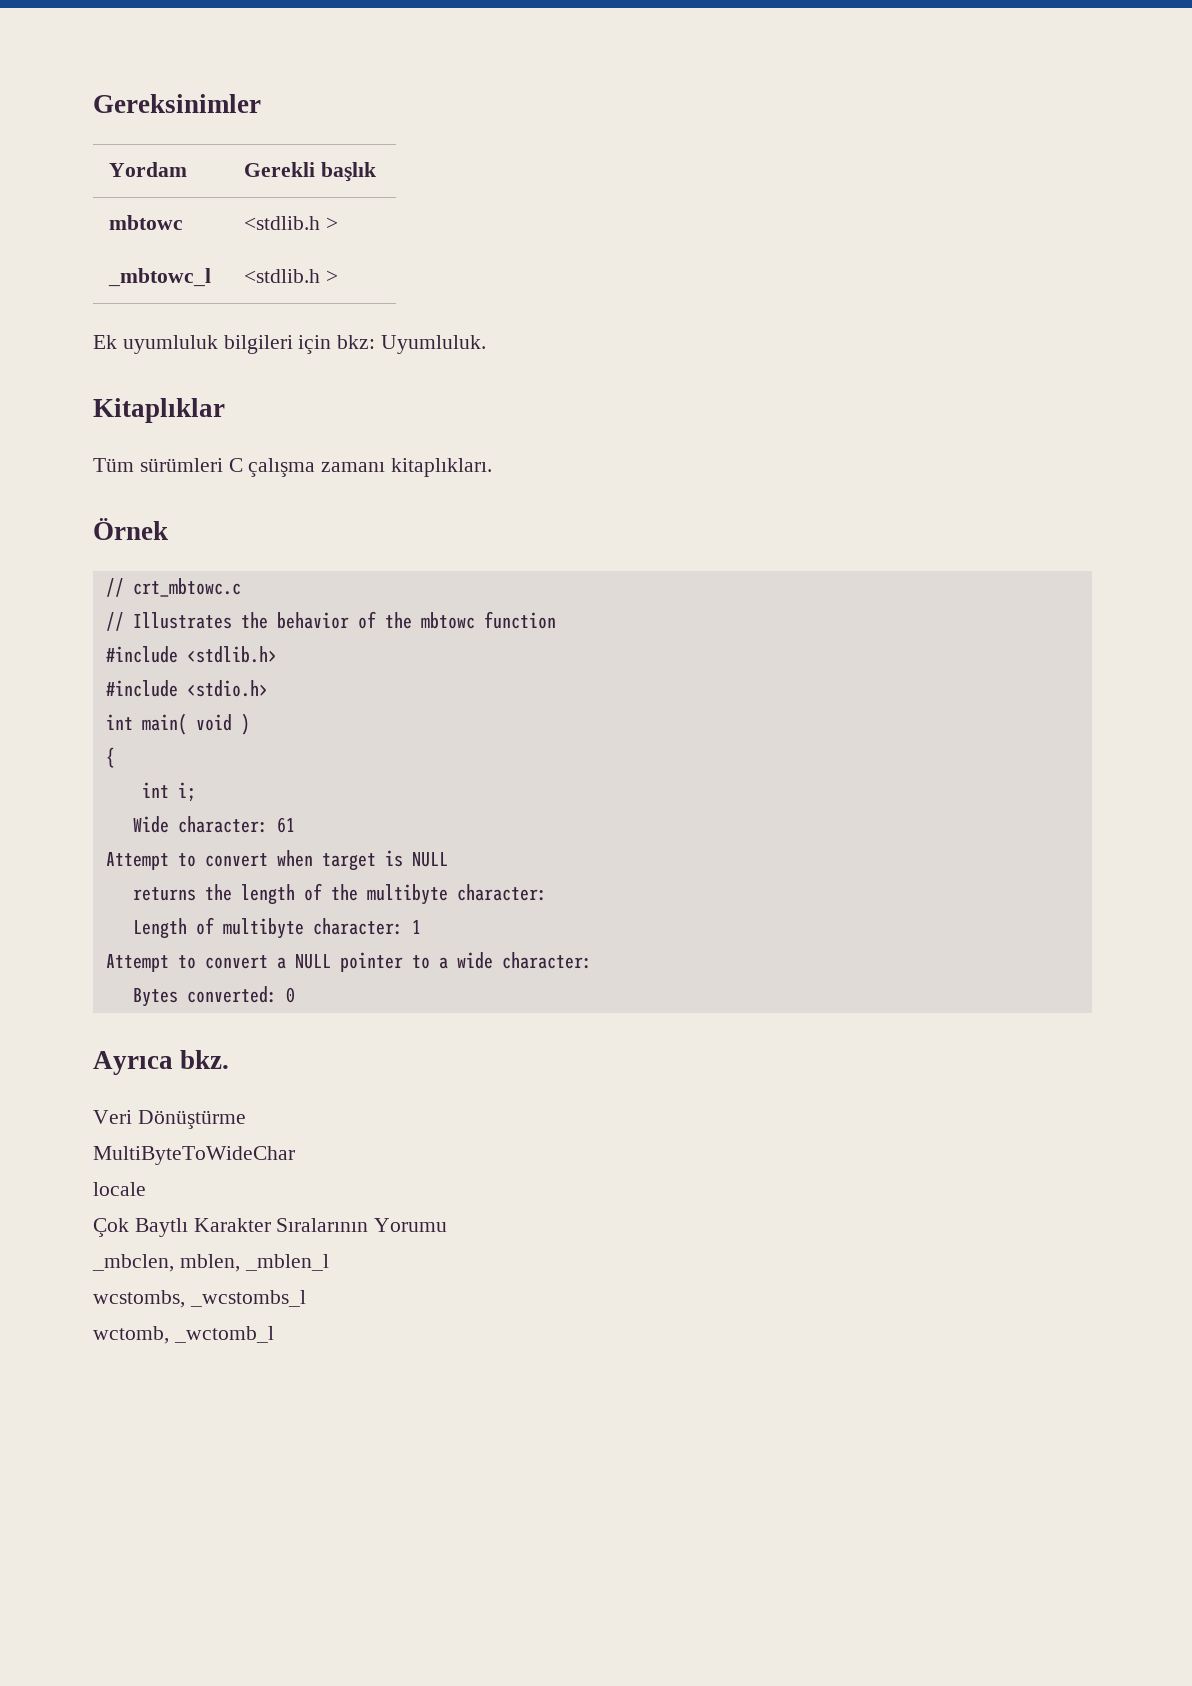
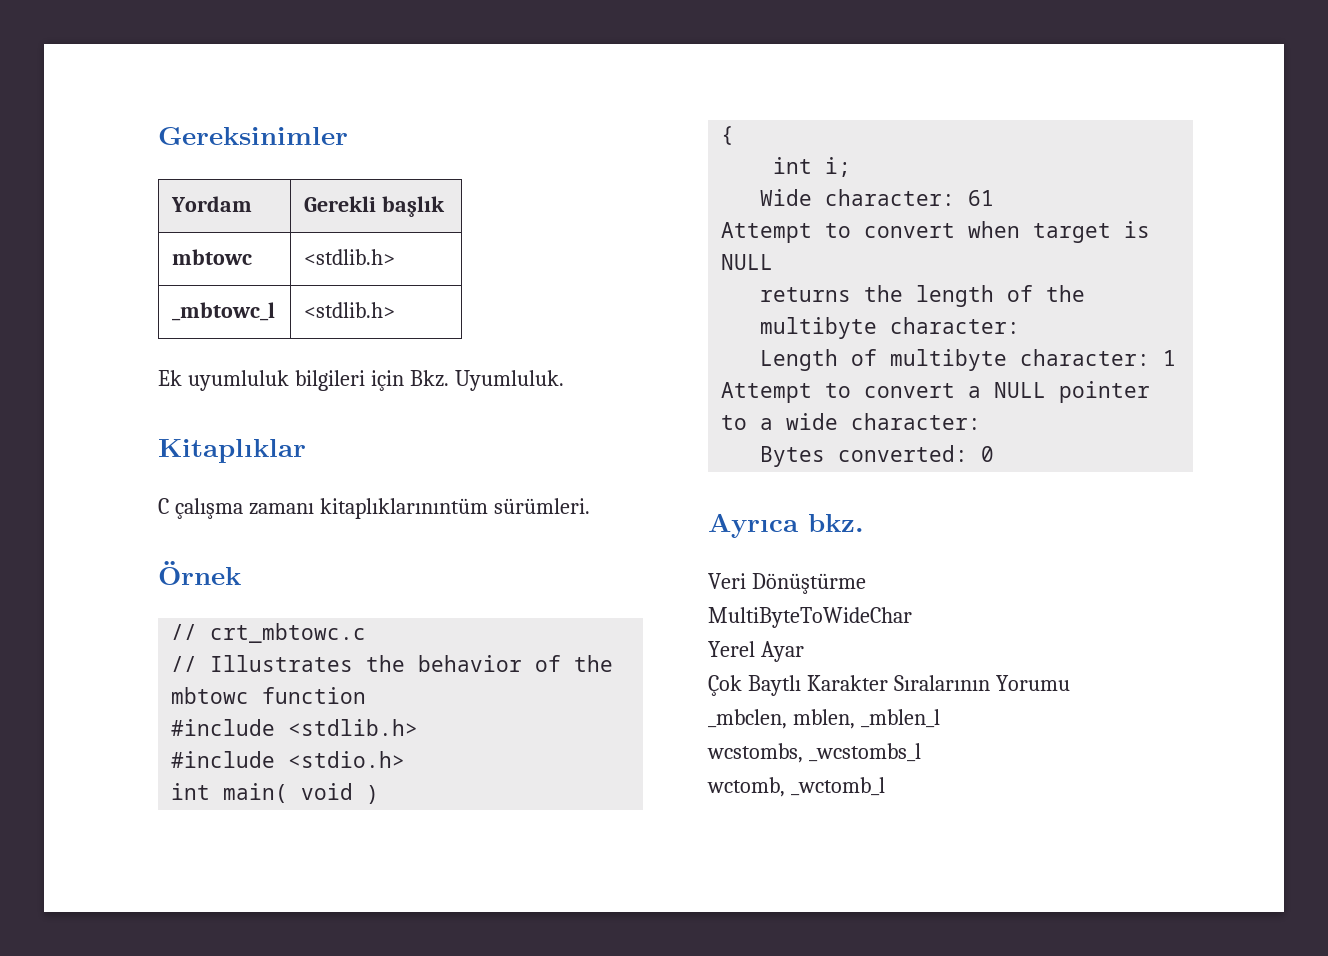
[244,216,339,230] <stdlib.h > -> [304,249,396,265] <stdlib.h>
[244,269,339,283] <stdlib.h > -> [304,302,396,318] <stdlib.h>
[337,335,376,349] bkz: -> [409,370,449,387] Bkz.
[93,458,223,472] Tüm sürümleri -> (306, 451) none
[391,458,493,477] kitaplıkları. -> [319,498,590,519] kitaplıklarınıntüm sürümleri.
[93,1182,146,1196] locale -> [708,641,804,662] Yerel Ayar

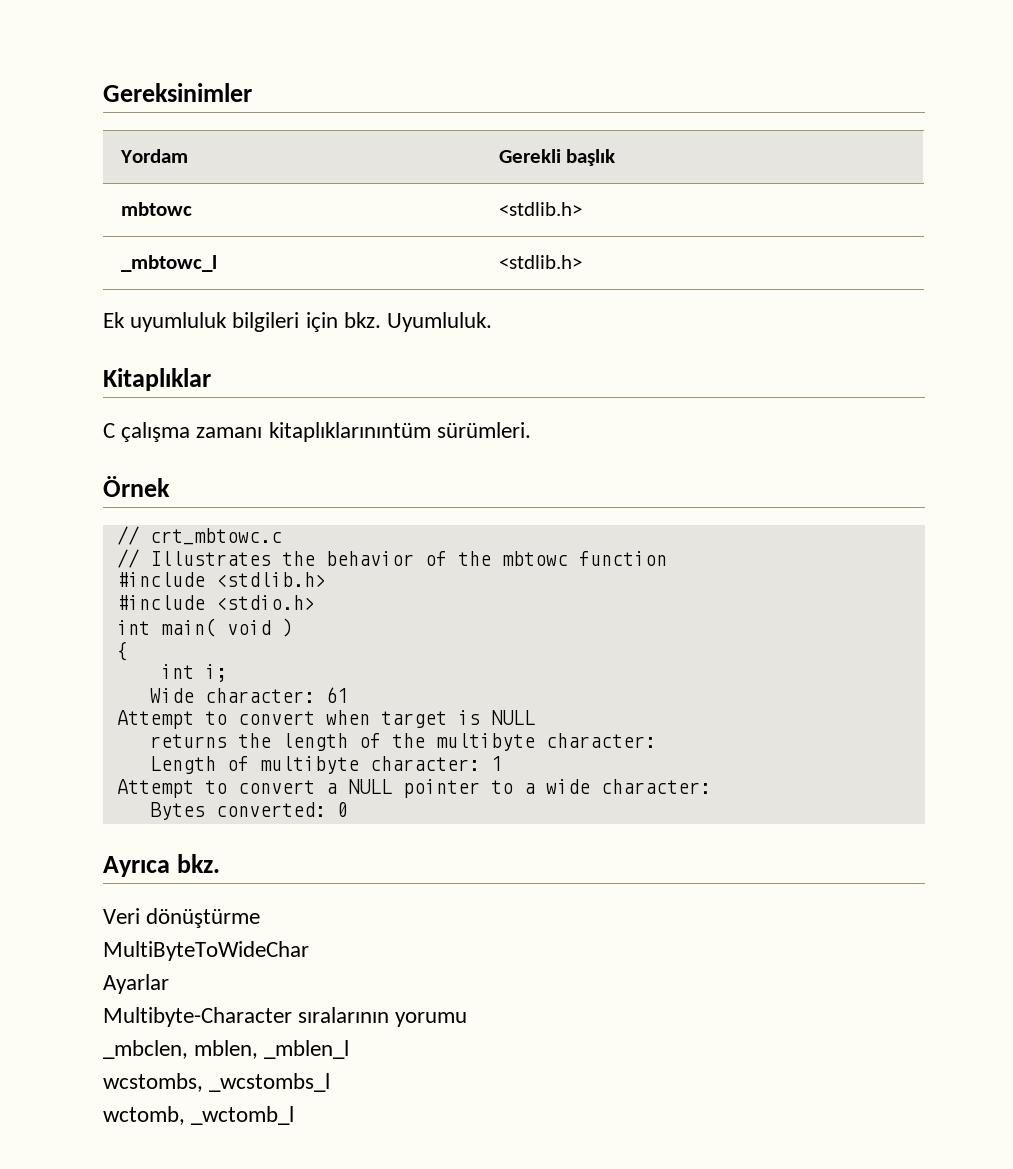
[409,370,449,387] Bkz. -> [343,312,381,328] bkz.
[751,573,866,594] Dönüştürme -> [146,908,261,928] dönüştürme
[708,641,804,662] [708,675,1070,696] Yerel Ayar // Çok Baytlı Karakter Sıralarının Yorumu -> [103,974,169,994] [103,1007,468,1027] Ayarlar // Multibyte-Character sıralarının yorumu

